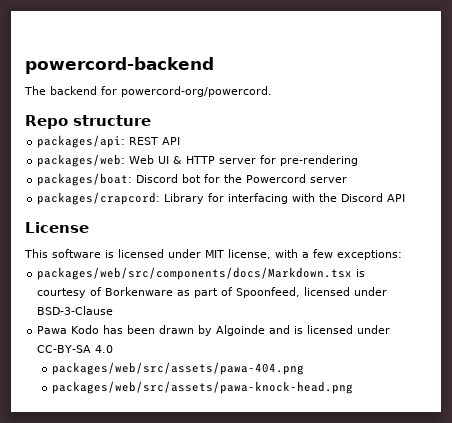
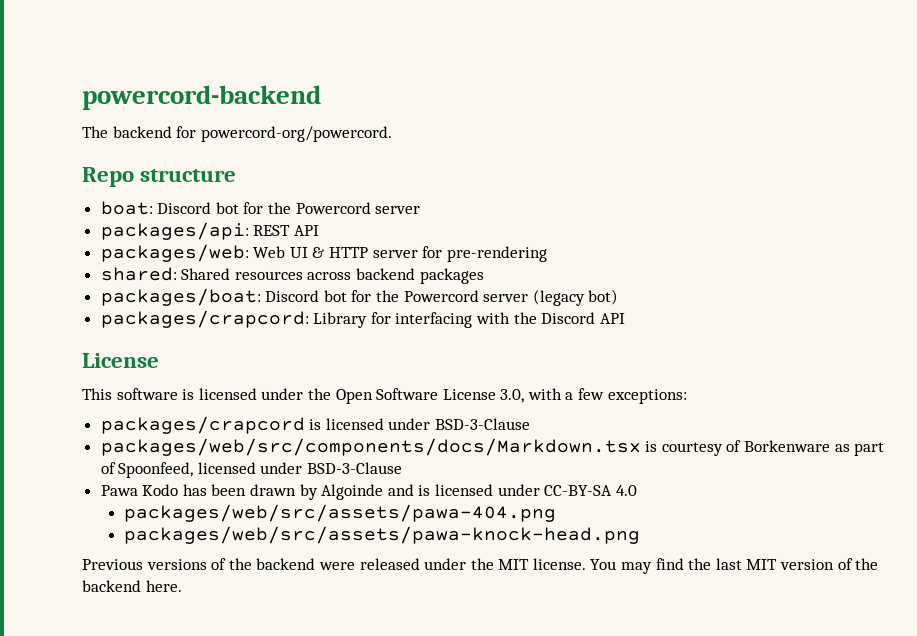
(151, 120) none -> [100,201,421,215] // boat: Discord bot for the Powercord server
(359, 160) none -> [100,267,484,284] // shared: Shared resources across backend packages
(348, 180) none -> [532,289,619,306] (legacy bot)
[205,249,271,259] MIT license, -> [307,388,525,404] the Open Software License 3.0,
(402, 255) none -> [100,416,531,434] // packages/crapcord is licensed under BSD-3-Clause
(354, 387) none -> [82,558,879,574] [82,580,182,592] // Previous versions of the backend were released under the MIT license. You may find the last MIT version of the backend here.

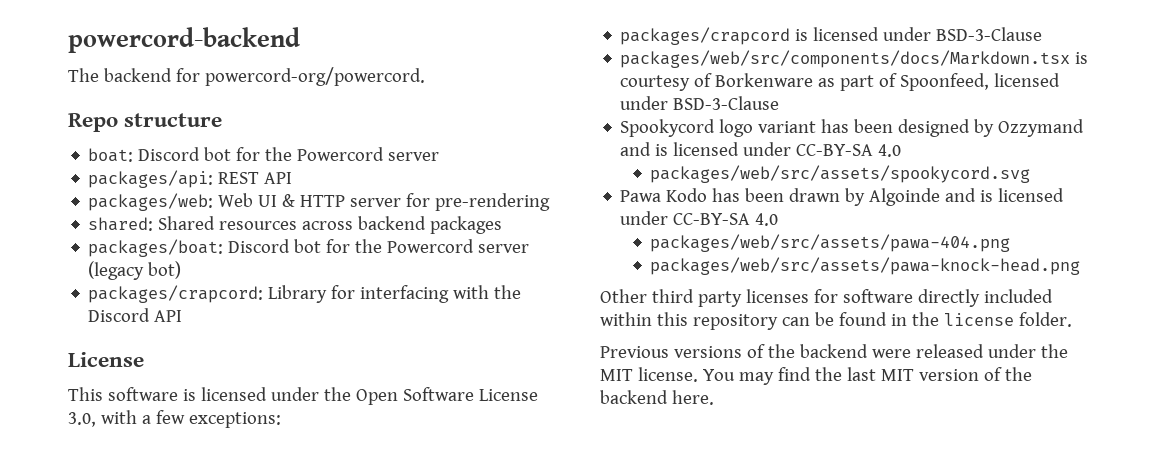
(403, 468) none -> [620,119,1085,137] [620,142,902,157] [650,165,1031,183] // Spookycord logo variant has been designed by Ozzymand and is licensed under CC-BY-SA 4.0 // packages/web/src/assets/spookycord.svg
(640, 535) none -> [600,289,1053,307] [600,312,1072,330] // Other third party licenses for software directly included within this repository can be found in the license folder.

